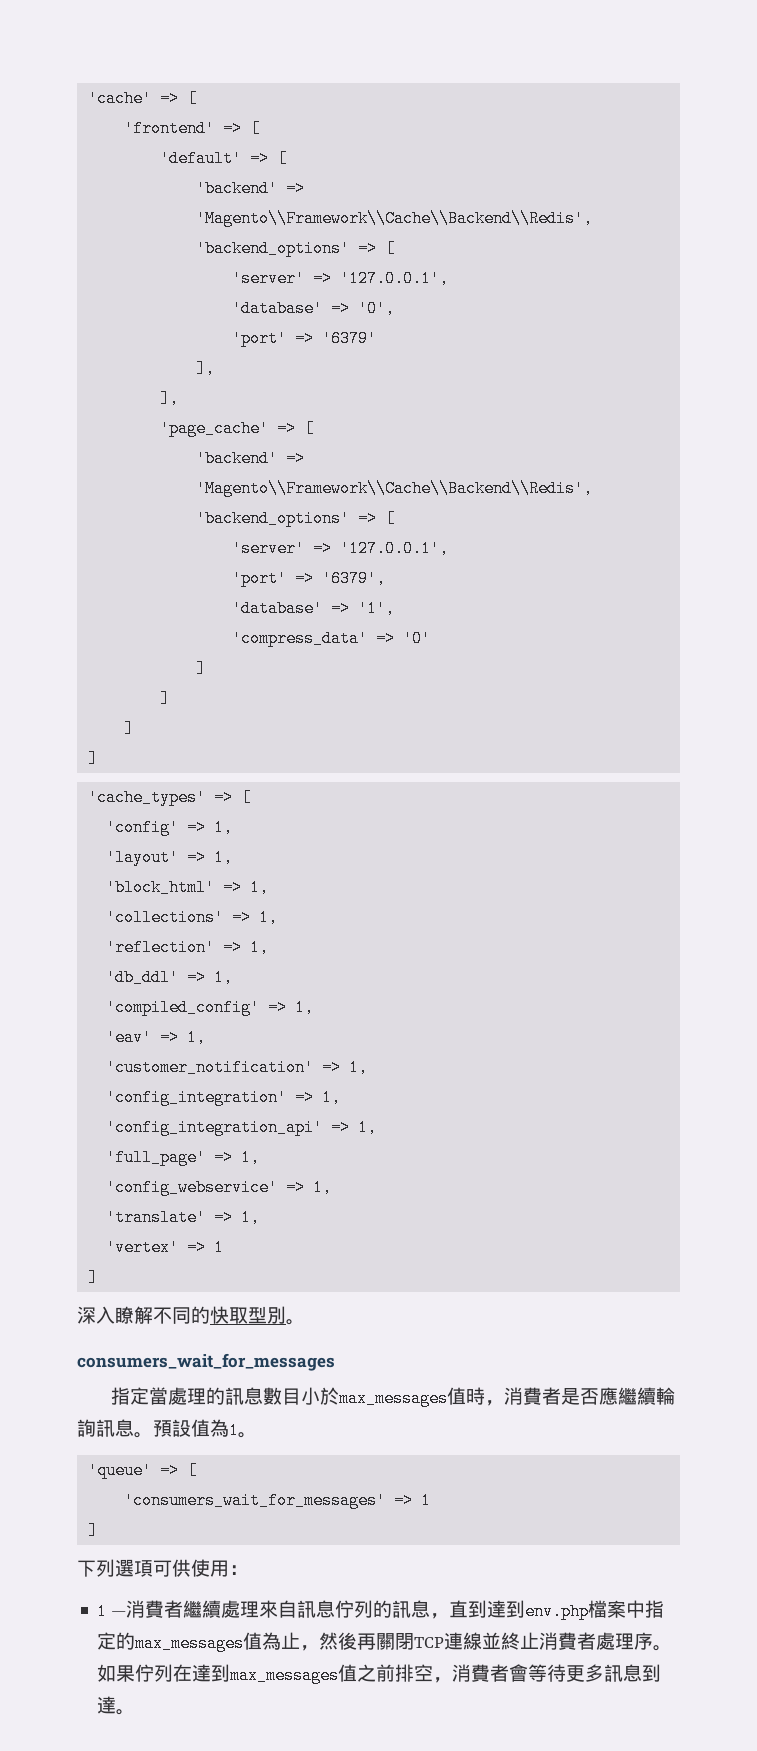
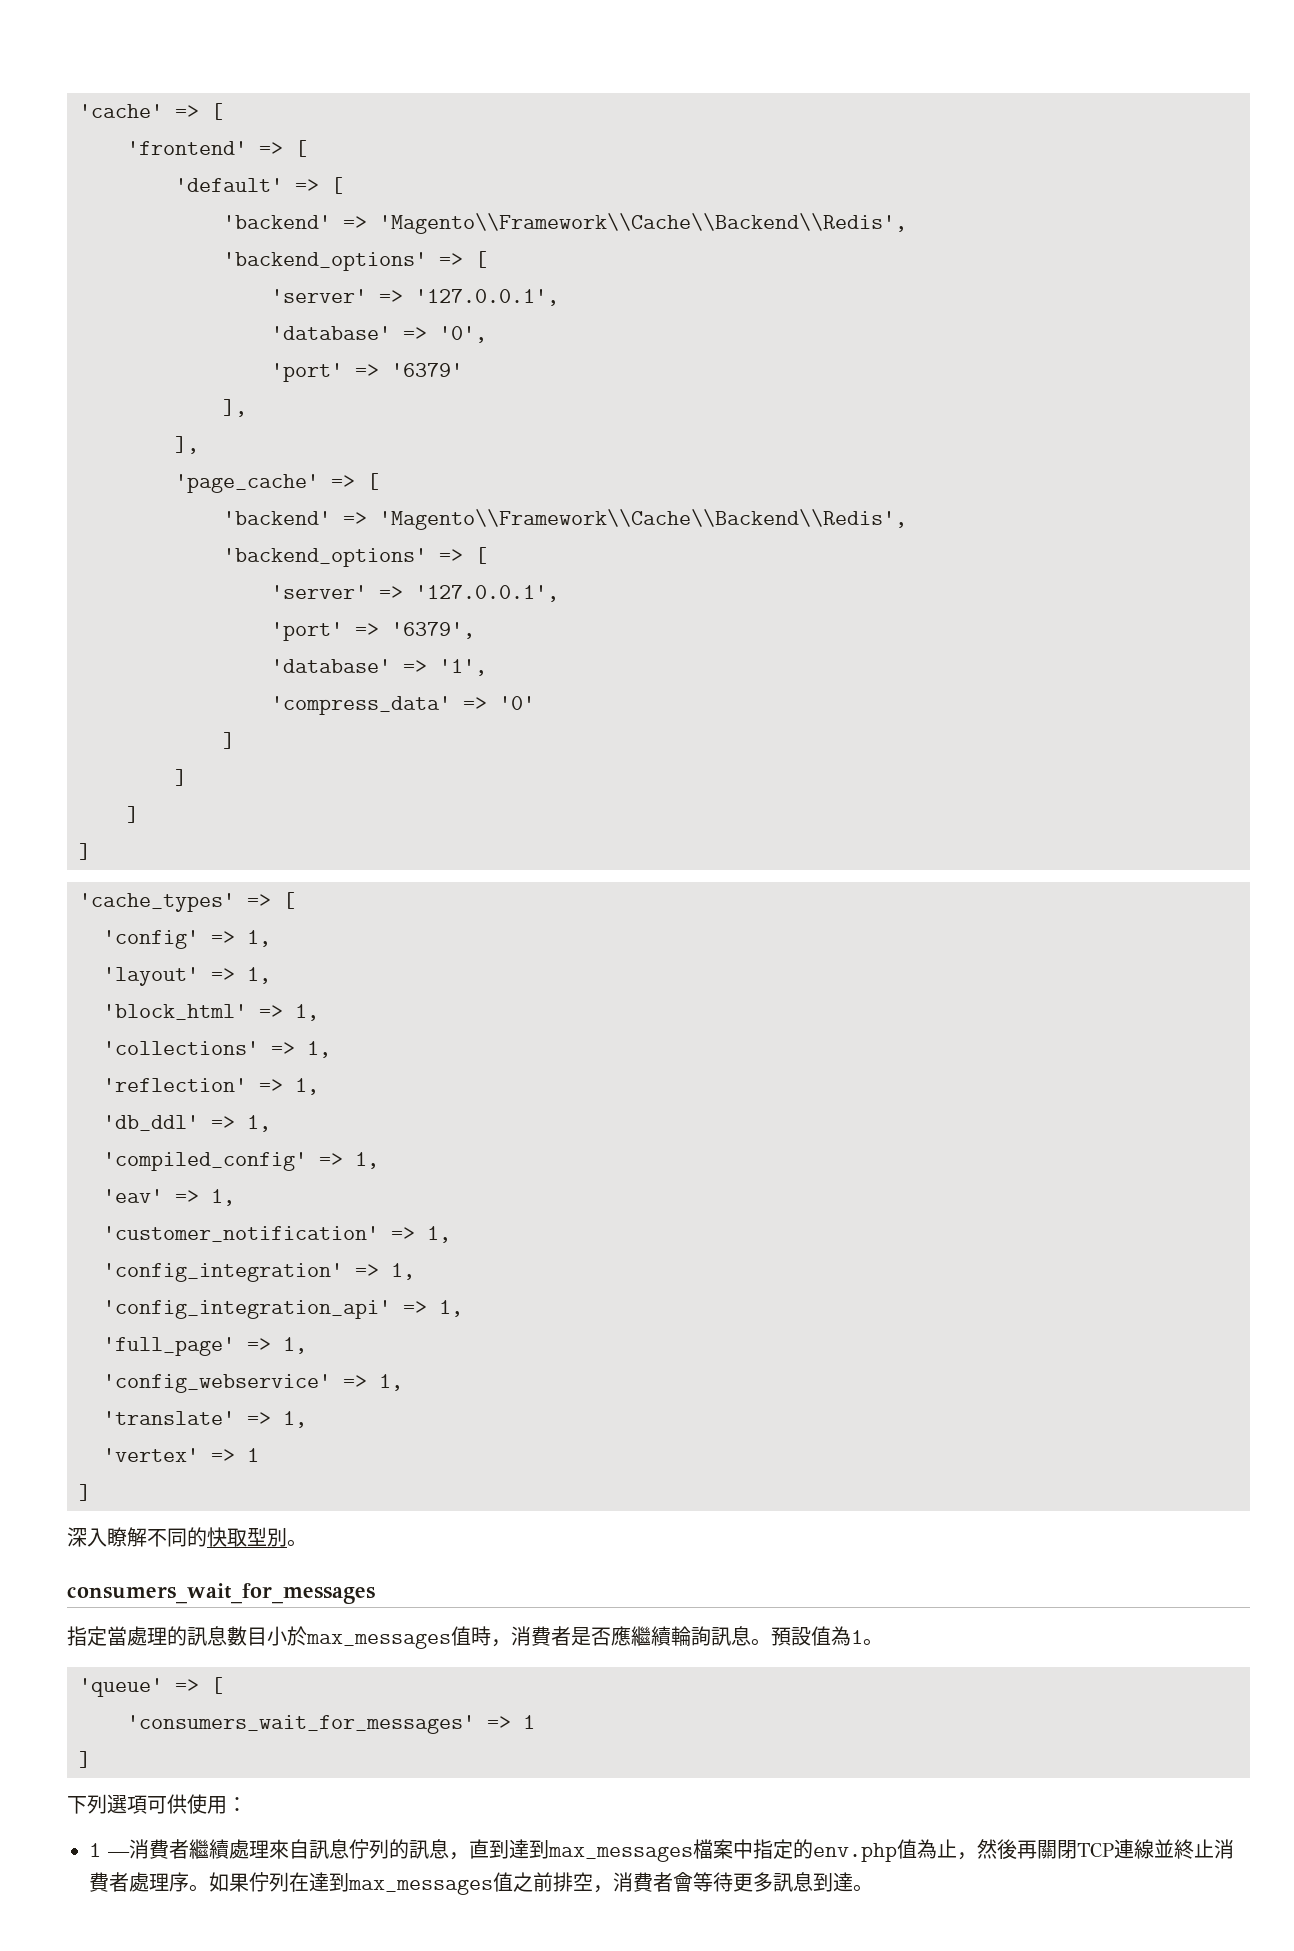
[525,1603,590,1620] env.php -> [548,1846,693,1862] max_messages
[135,1635,245,1652] max_messages -> [813,1843,897,1862] env.php

